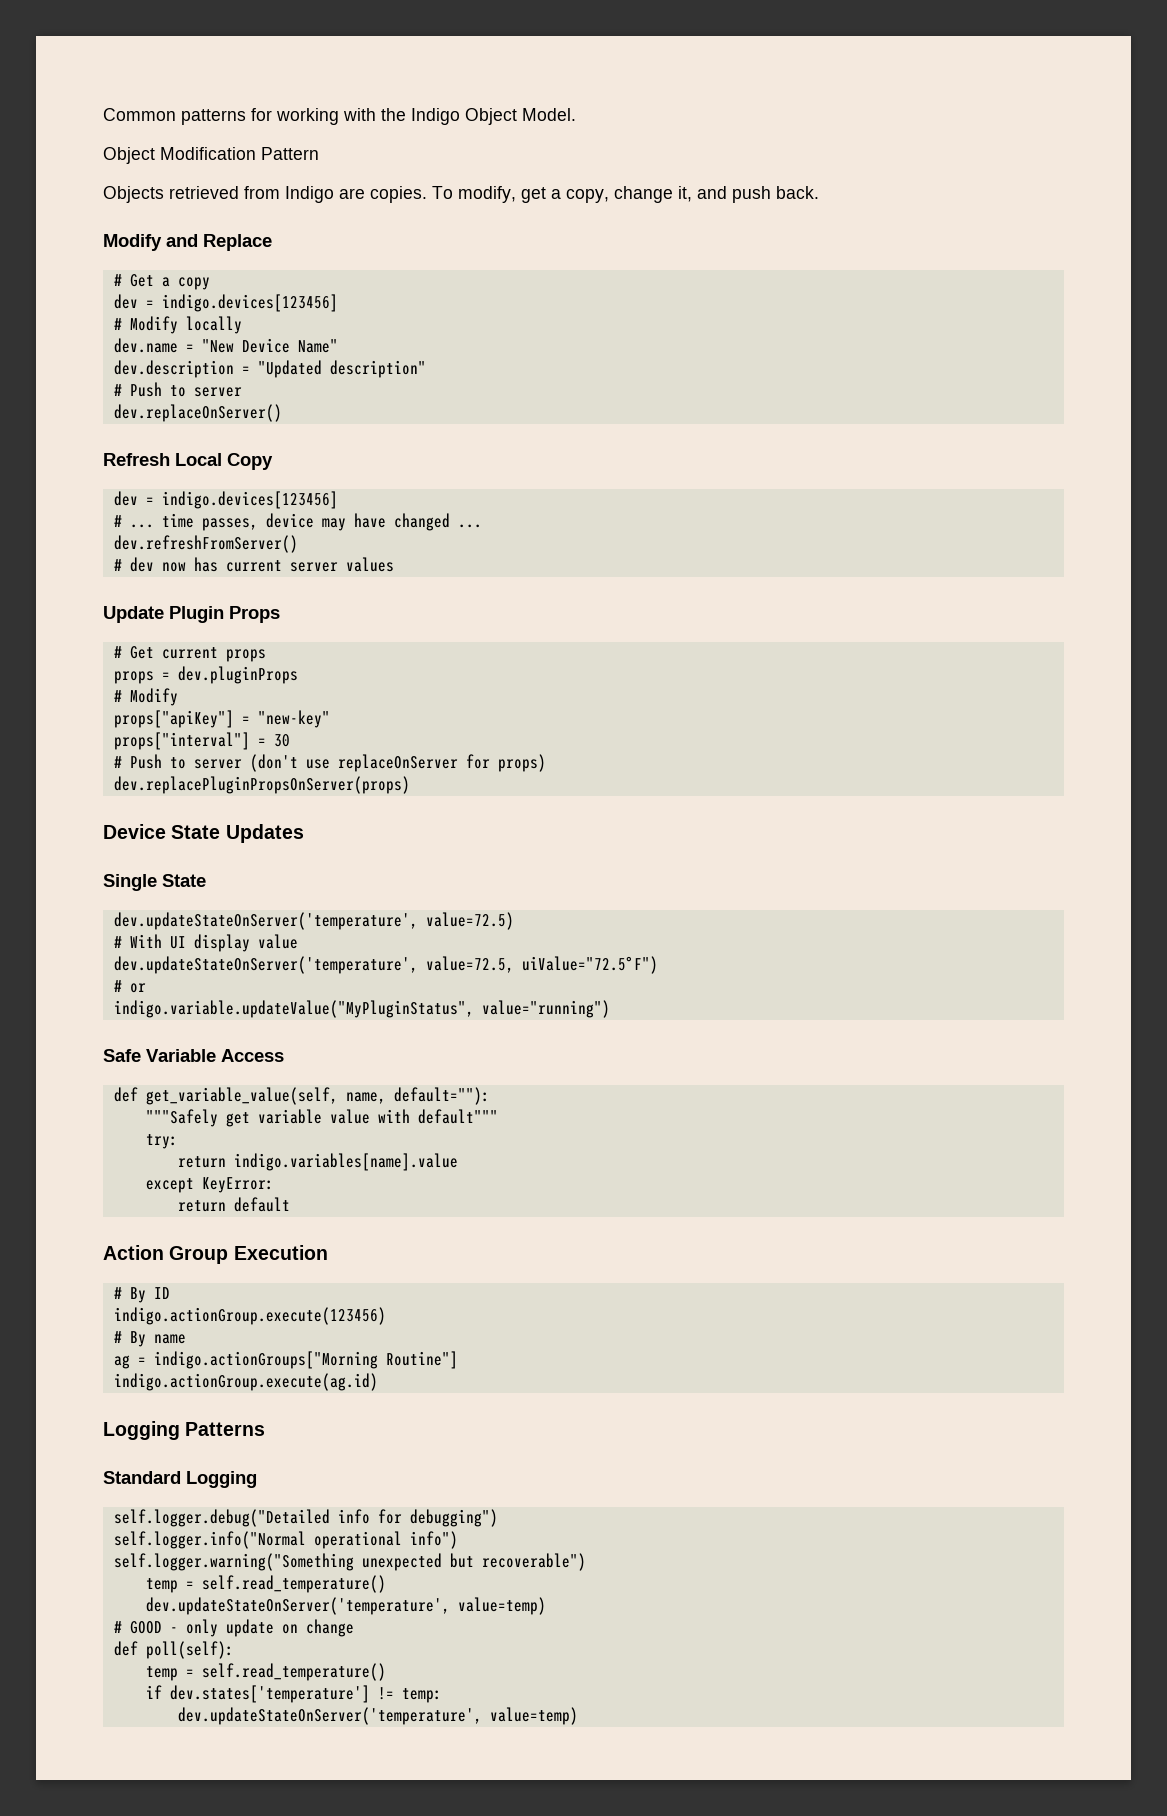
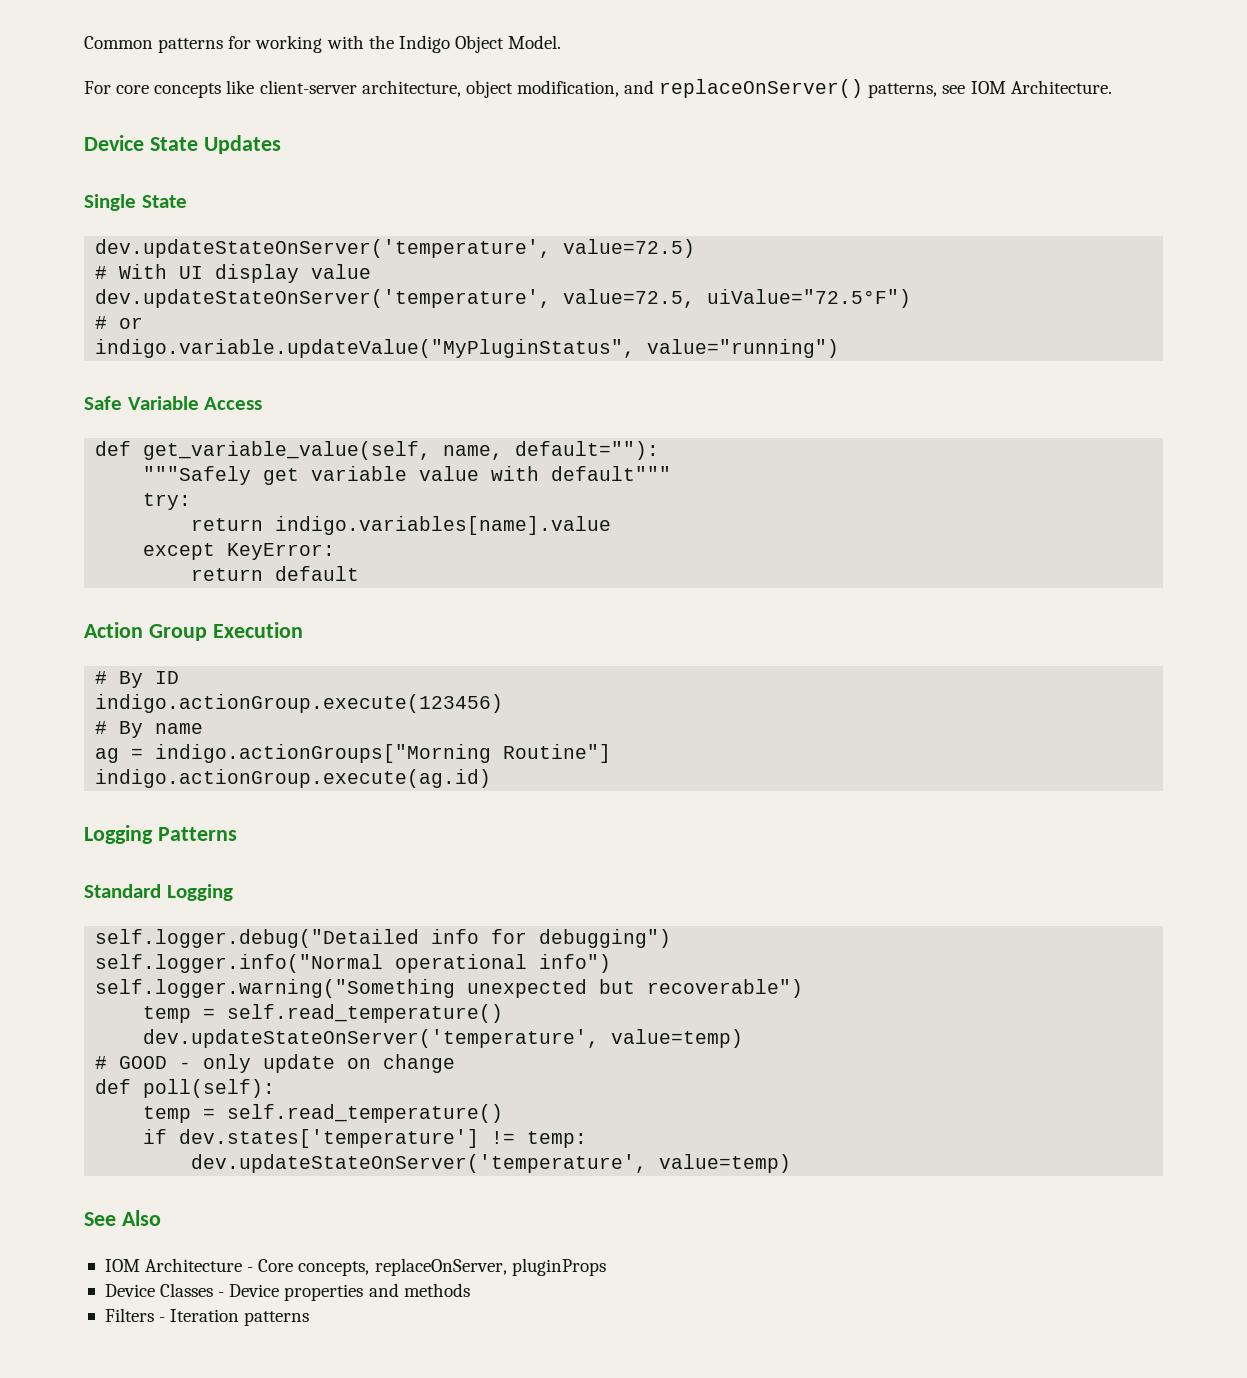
[103,147,319,164] [103,186,819,203] [103,234,272,251] [113,274,210,290] [113,294,338,312] [113,316,242,334] [113,338,338,353] [113,360,426,378] [113,382,242,397] [113,404,282,422] [103,453,273,470] [113,491,338,509] [113,513,482,531] [113,535,298,553] [113,557,394,572] [103,606,280,623] [113,646,266,662] [113,666,298,684] [113,688,178,706] [113,710,330,728] [113,732,290,750] [113,754,546,772] [113,776,410,794] Object Modification Pattern // Objects retrieved from Indigo are copies. To modify, get a copy, change it, and push back. // Modify and Replace // # Get a copy // dev = indigo.devices[123456] // # Modify locally // dev.name = "New Device Name" // dev.description = "Updated description" // # Push to server // dev.replaceOnServer() // Refresh Local Copy // dev = indigo.devices[123456] // # ... time passes, device may have changed ... // dev.refreshFromServer() // # dev now has current server values // Update Plugin Props // # Get current props // props = dev.pluginProps // # Modify // props["apiKey"] = "new-key" // props["interval"] = 30 // # Push to server (don't use replaceOnServer for props) // dev.replacePluginPropsOnServer(props) -> [84,79,1112,98] For core concepts like client-server architecture, object modification, and replaceOnServer() patterns, see IOM Architecture.
(578, 1716) none -> [84,1210,161,1226] [104,1258,606,1276] [104,1283,470,1301] [104,1308,310,1326] // See Also // IOM Architecture - Core concepts, replaceOnServer, pluginProps // Device Classes - Device properties and methods // Filters - Iteration patterns

